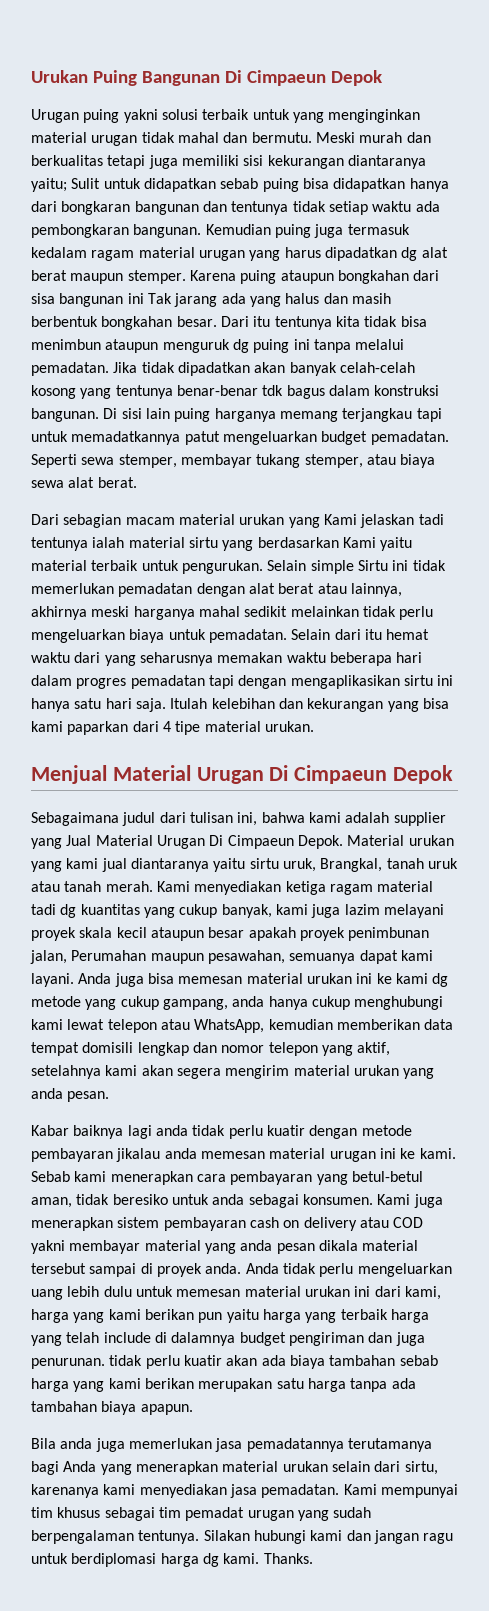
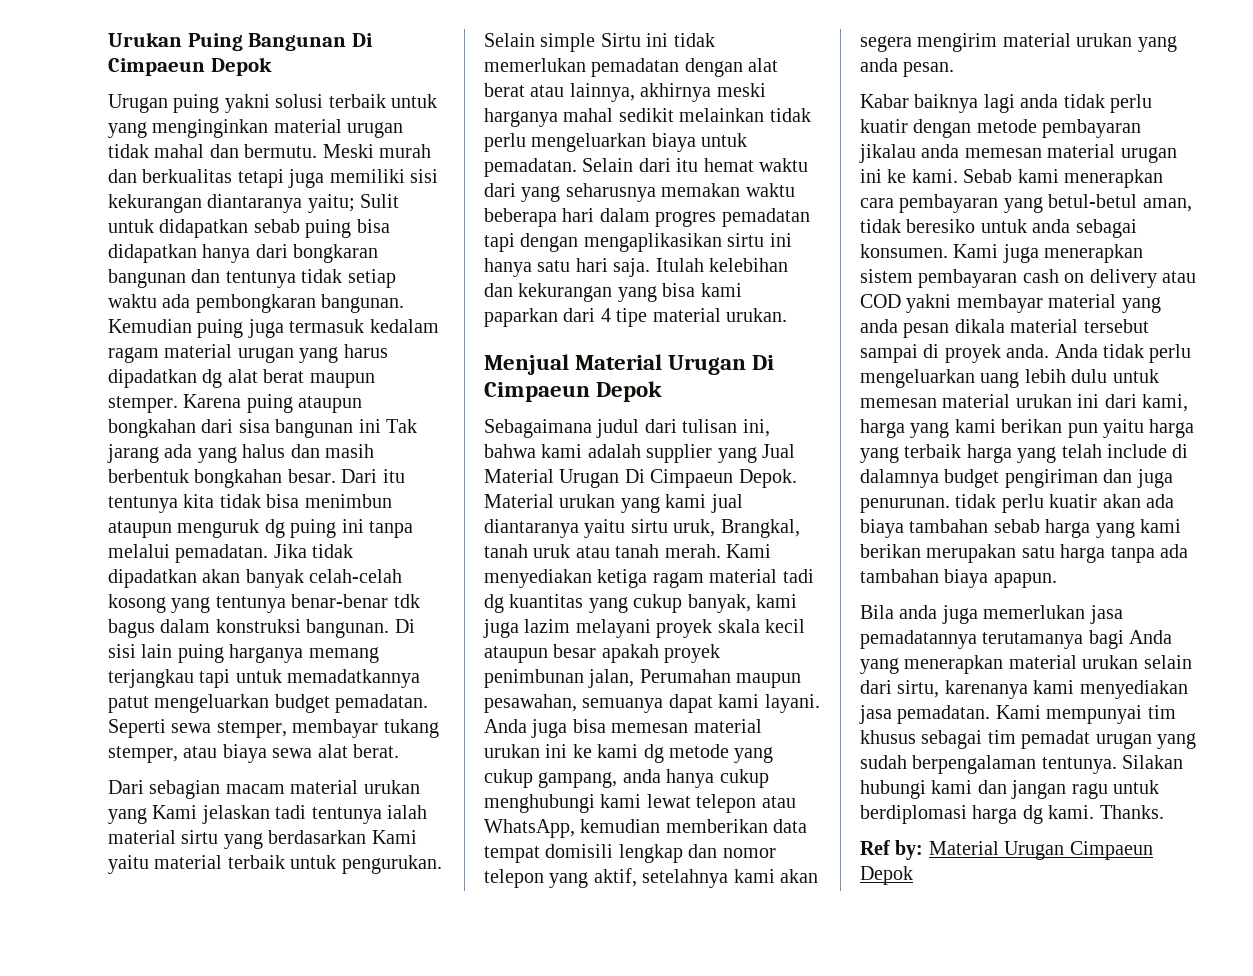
(313, 1558) none -> [860,840,1153,860] [860,866,913,885] // Ref by: Material Urugan Cimpaeun Depok

